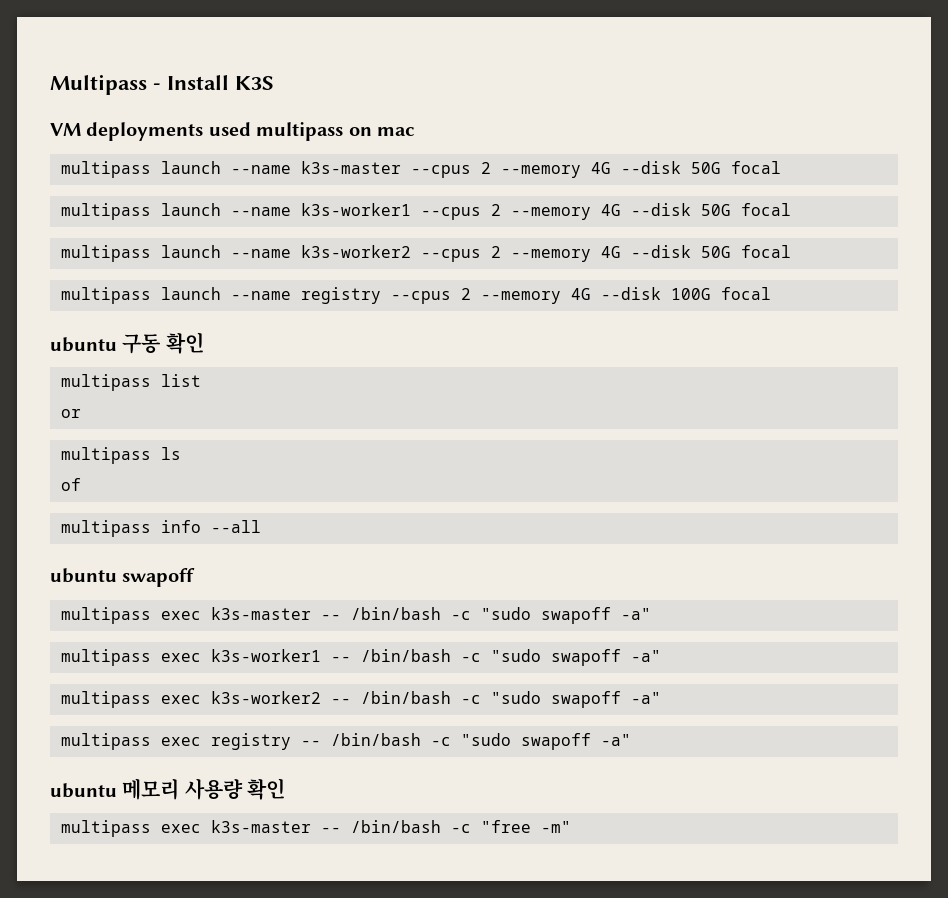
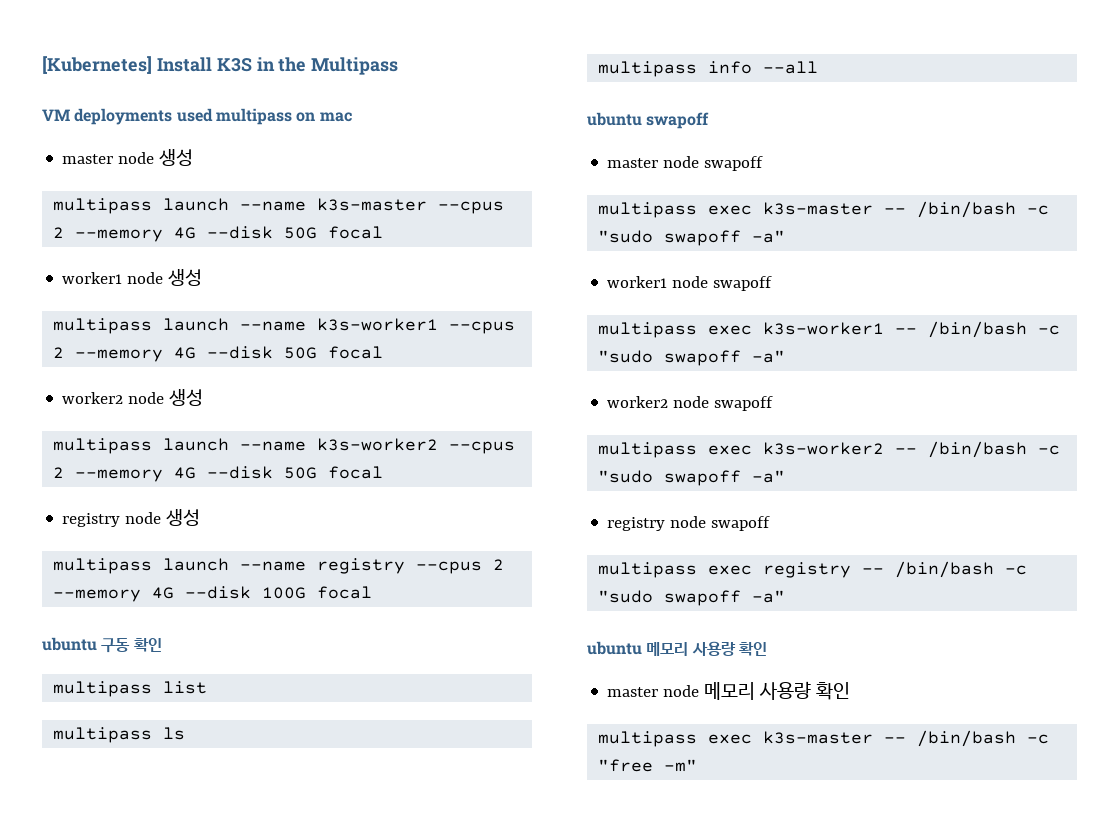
[50,74,161,95] Multipass - -> [42,56,152,74] [Kubernetes]
(274, 83) none -> [256,57,399,75] in the Multipass
(414, 131) none -> [62,149,194,166] // master node 생성
(781, 167) none -> [62,269,203,286] // worker1 node 생성
(791, 209) none -> [62,389,204,406] // worker2 node 생성
(791, 251) none -> [62,509,201,527] // registry node 생성
[60,409,81,418] // or -> (208, 687) none
[60,478,81,491] // of -> (186, 733) none
(196, 577) none -> [607,156,764,171] // master node swapoff
(651, 614) none -> [607,276,773,291] // worker1 node swapoff
(661, 656) none -> [607,396,774,411] // worker2 node swapoff
(661, 698) none -> [607,516,771,531] // registry node swapoff
(286, 789) none -> [607,681,851,700] // master node 메모리 사용량 확인

